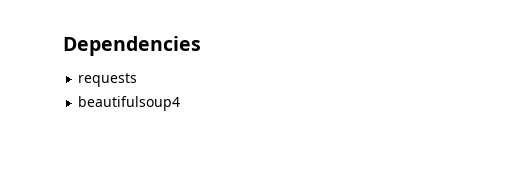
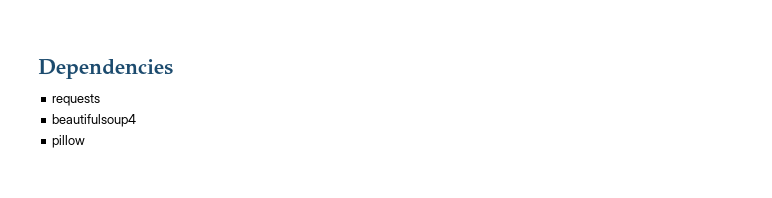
(181, 103) none -> [52,135,86,148] // pillow

